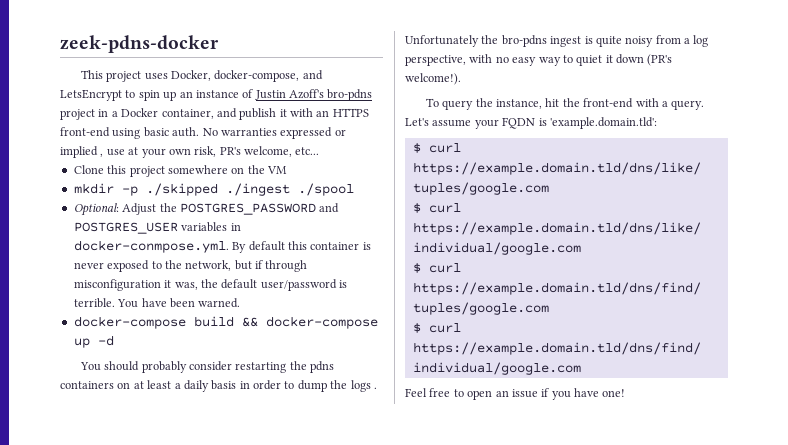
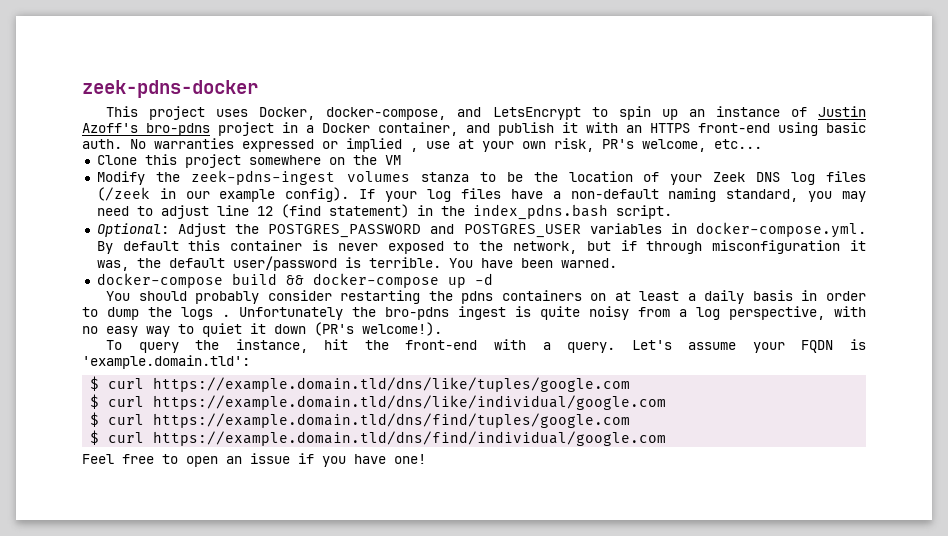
[73,183,354,196] mkdir -p ./skipped ./ingest ./spool -> [96,170,866,185] [96,187,866,202] [96,204,672,220] Modify the zeek-pdns-ingest volumes stanza to be the location of your Zeek DNS log files (/zeek in our example config). If your log files have a non-default naming standard, you may need to adjust line 12 (find statement) in the index_pdns.bash script.
[73,240,229,253] docker-conmpose.yml. -> [696,222,866,238] docker-compose.yml.

